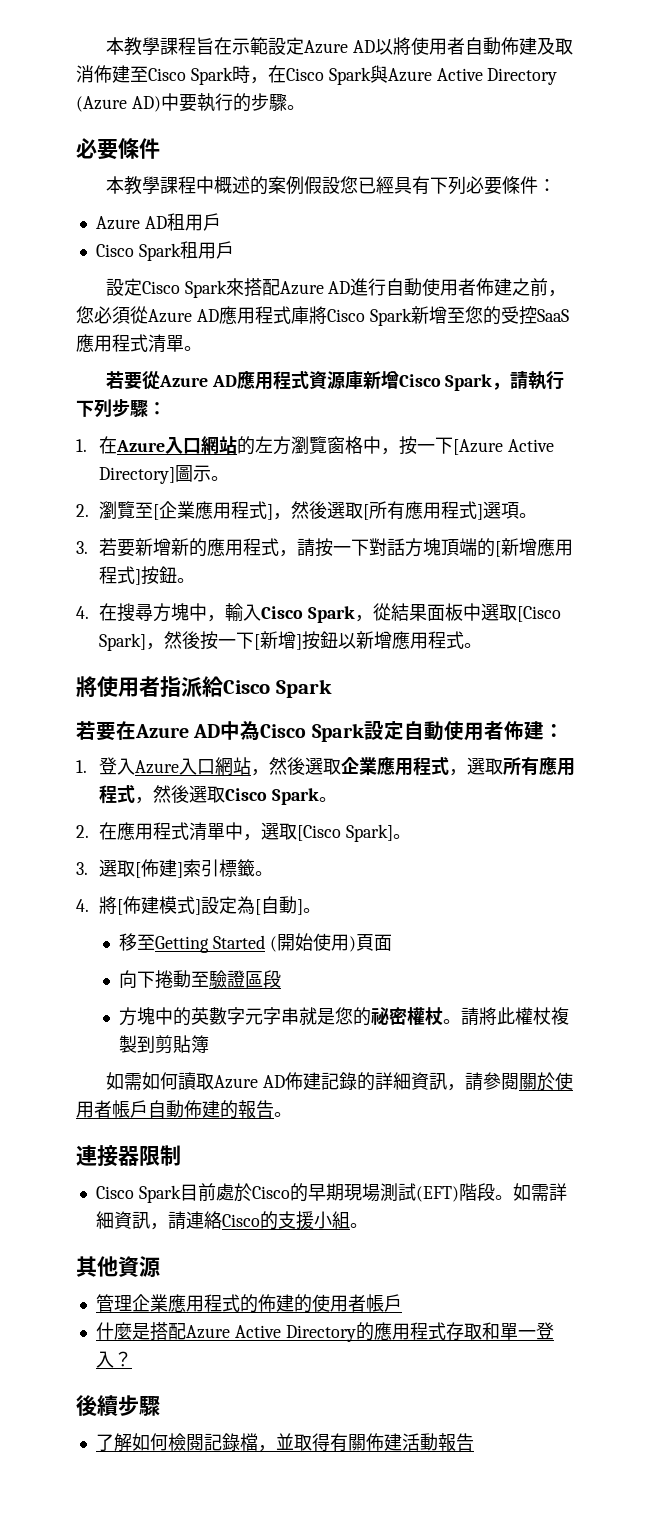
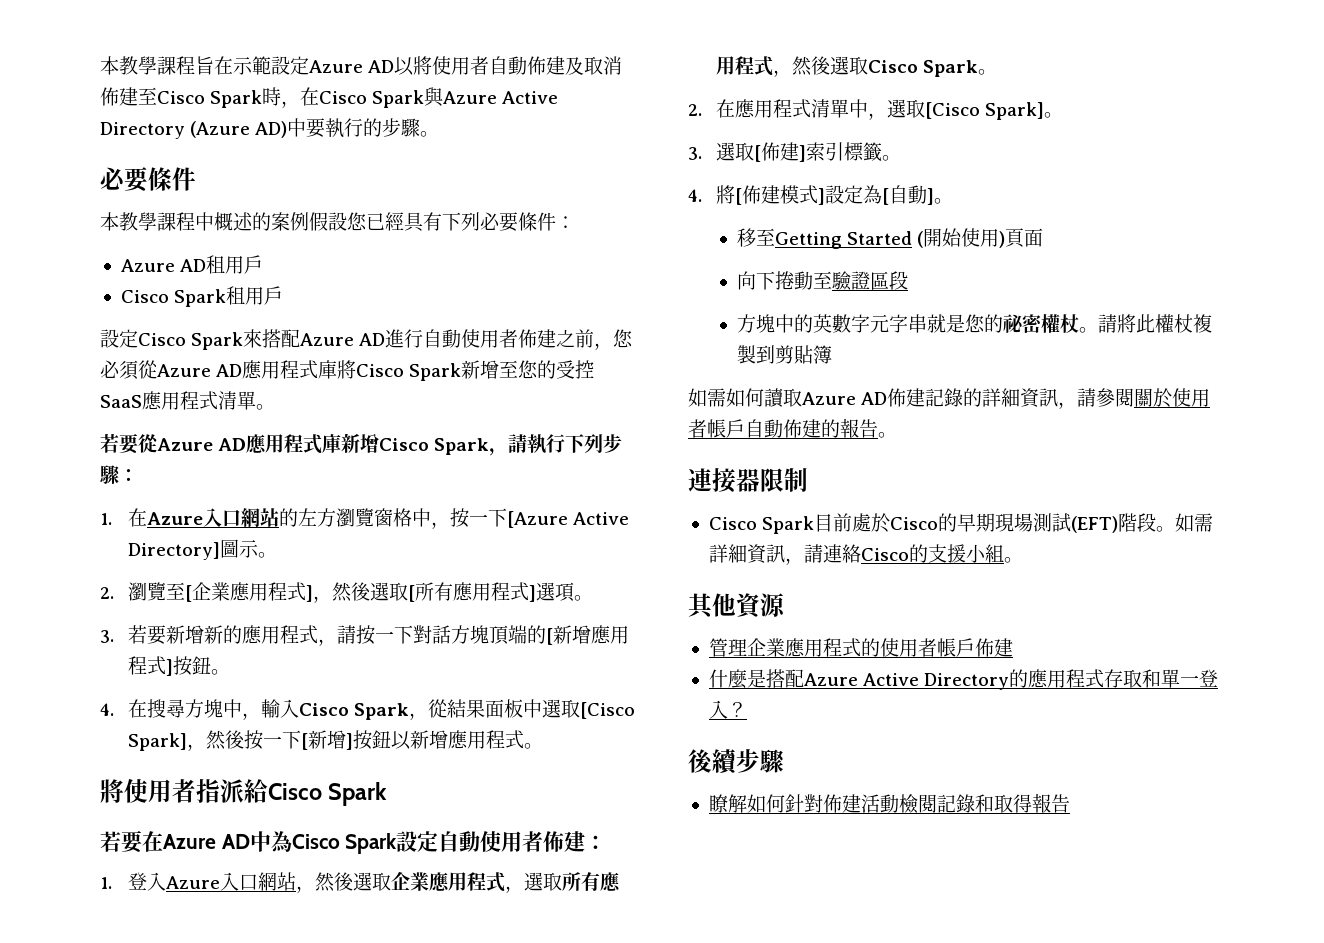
[308,371,345,390] 資源 -> (323, 444) none
[257,1294,402,1313] 佈建的使用者帳戶 -> [879,638,1013,657] 使用者帳戶佈建
[95,1433,438,1452] 了解如何檢閱記錄檔，並取得有關佈建活動 -> [708,794,1032,814] 瞭解如何針對佈建活動檢閱記錄和取得

